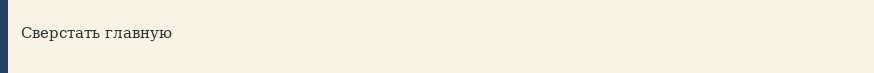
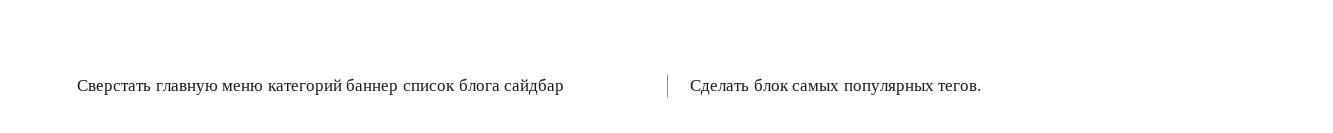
(172, 35) none -> [222,78,565,95] [690,78,982,95] меню категорий баннер список блога сайдбар // Сделать блок самых популярных тегов.

